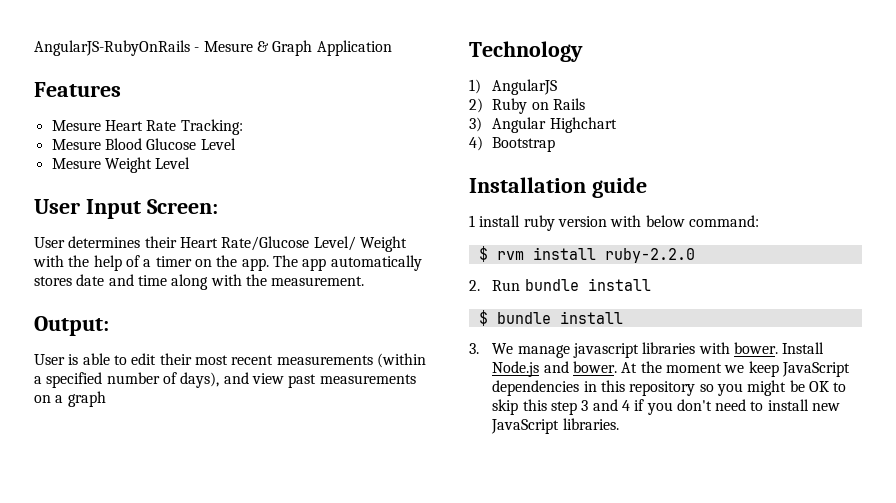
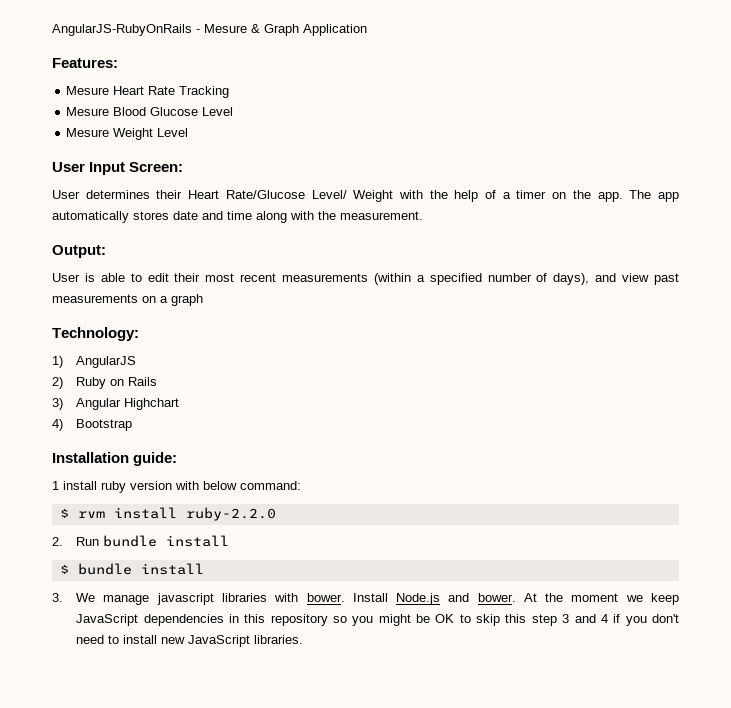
[34,82,121,97] Features -> [52,58,118,68] Features:
[180,119,243,135] Tracking: -> [179,86,230,98] Tracking
[469,41,583,62] Technology -> [52,327,139,341] Technology:
[591,177,647,198] guide -> [133,452,178,466] guide:

